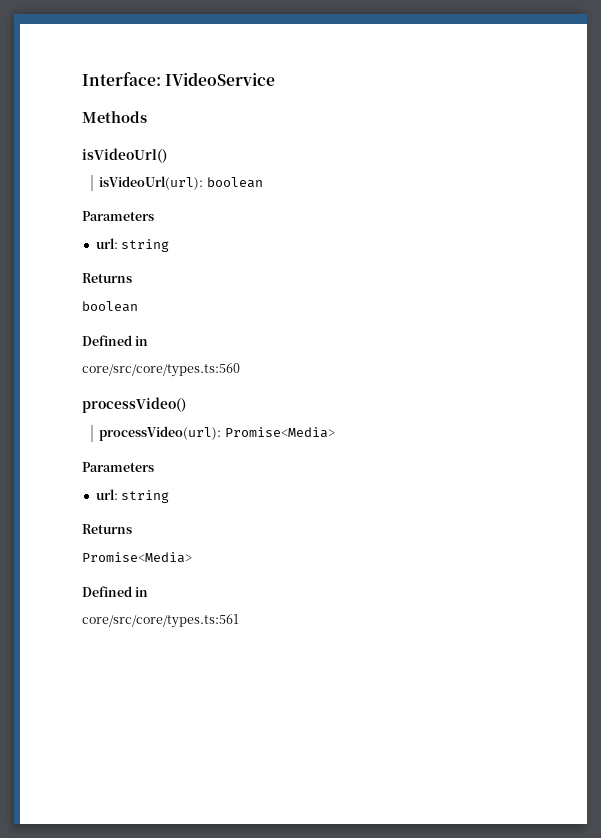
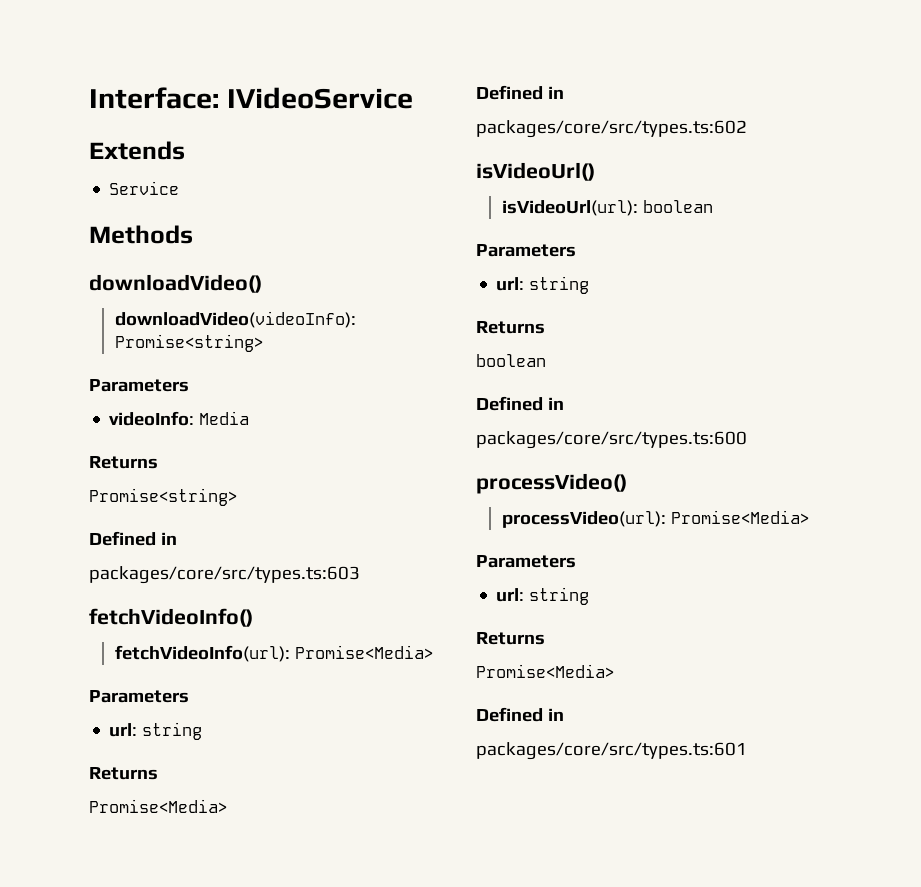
(276, 79) none -> [89,141,185,160] [109,181,180,195] // Extends // Service
(147, 117) none -> [89,274,262,293] [114,311,356,328] [114,334,263,352] [89,379,189,392] [109,411,250,426] [89,456,158,469] [89,488,237,506] [89,531,177,546] [89,566,360,584] [89,608,253,627] [114,645,433,662] [89,690,189,703] [109,722,203,740] [89,767,158,780] [89,799,227,813] [476,85,564,100] [476,120,747,138] // downloadVideo() // downloadVideo(videoInfo): Promise<string> // Parameters // videoInfo: Media // Returns // Promise<string> // Defined in // packages/core/src/types.ts:603 // fetchVideoInfo() // fetchVideoInfo(url): Promise<Media> // Parameters // url: string // Returns // Promise<Media> // Defined in // packages/core/src/types.ts:602
[82,363,240,377] core/src/core/types.ts:560 -> [476,431,747,449] packages/core/src/types.ts:600
[82,614,239,628] core/src/core/types.ts:561 -> [476,742,747,760] packages/core/src/types.ts:601

